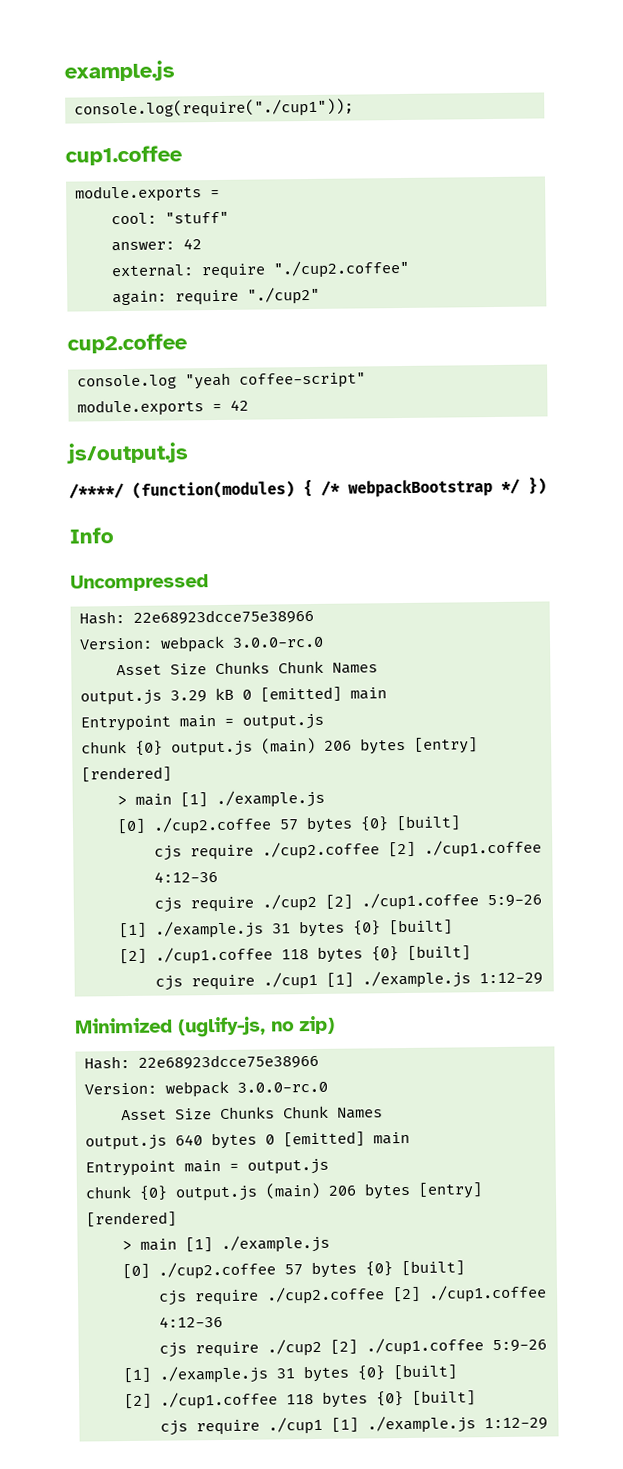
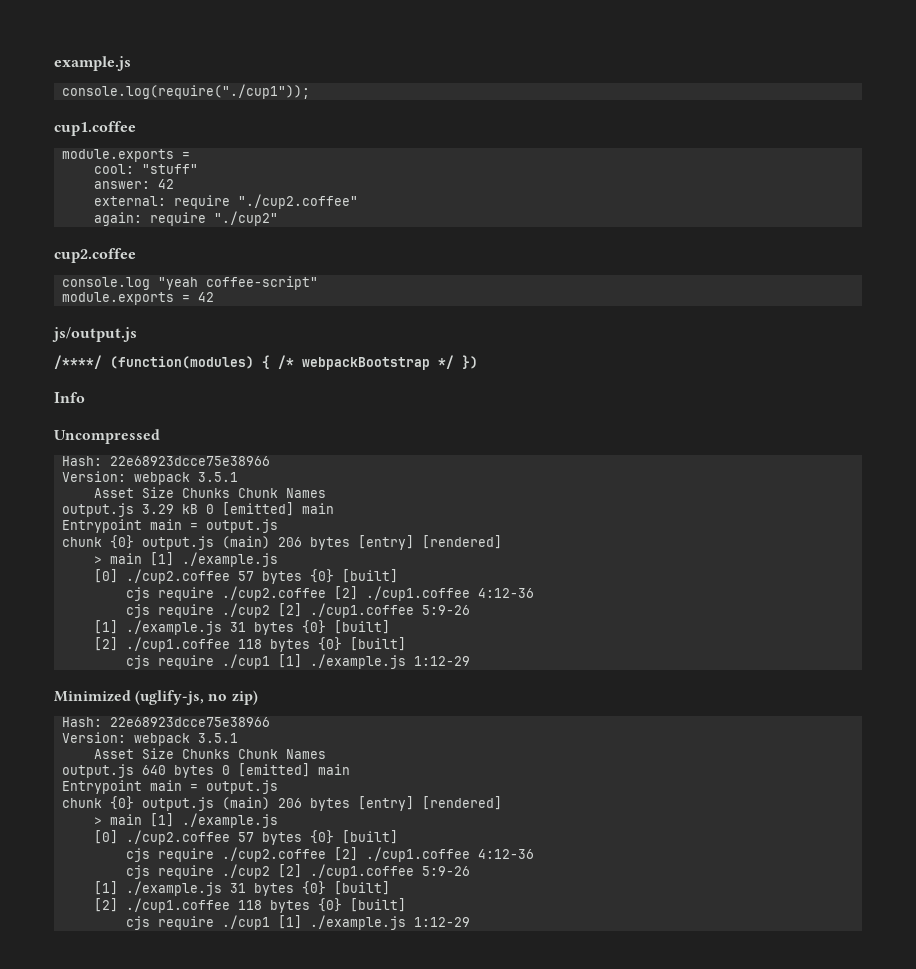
[231,636,324,648] 3.0.0-rc.0 -> [198,472,239,482] 3.5.1
[236,1081,328,1093] 3.0.0-rc.0 -> [198,733,239,743] 3.5.1

